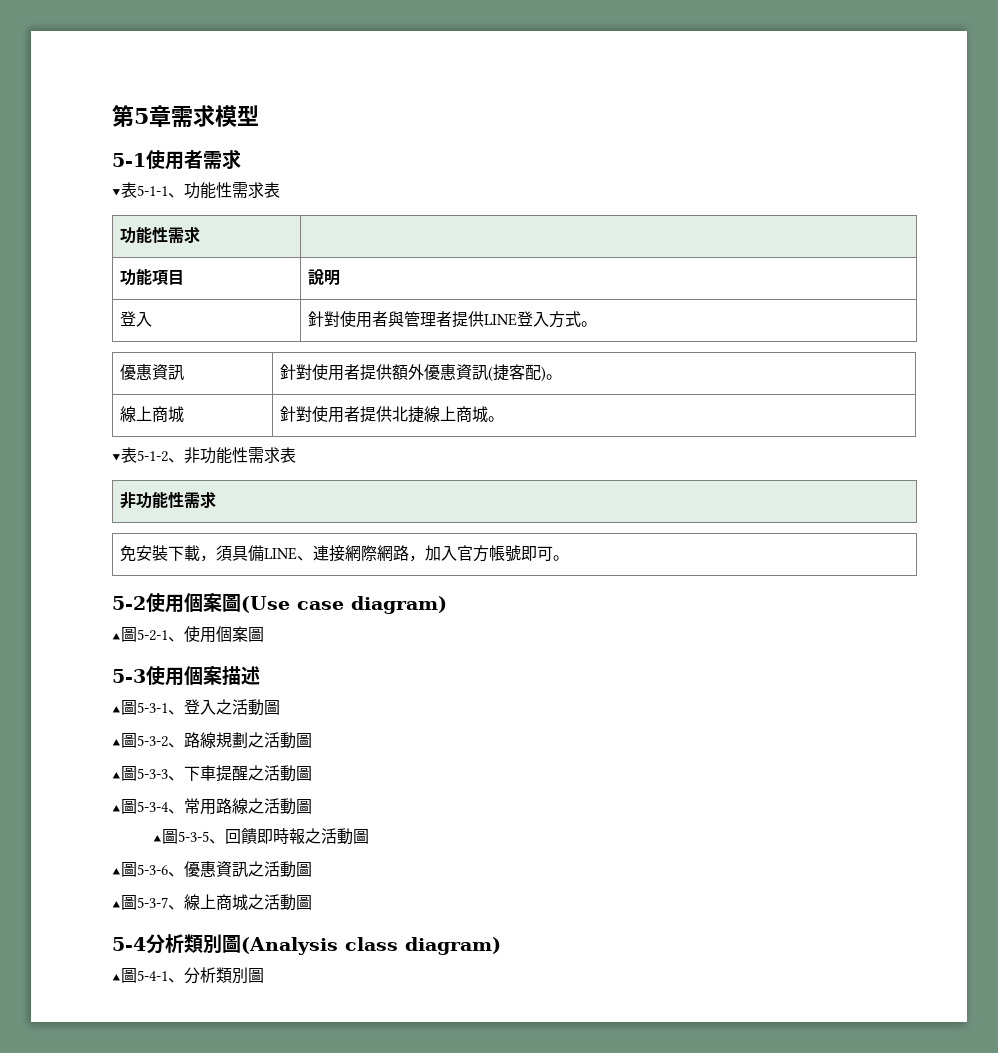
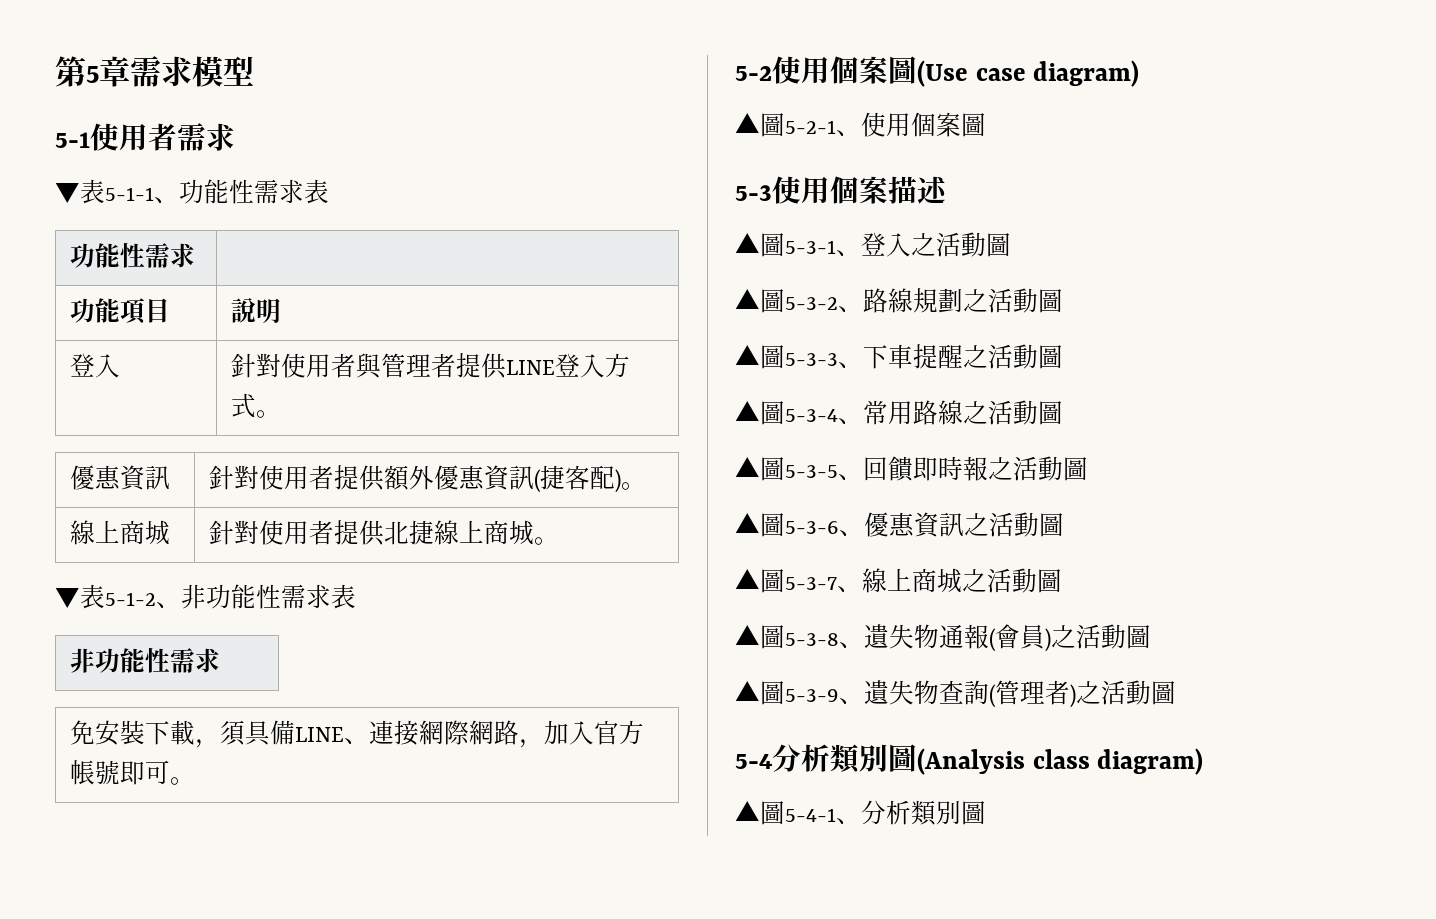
(312, 902) none -> [735,624,1151,652] [735,680,1176,708] // ▲圖5-3-8、遺失物通報(會員)之活動圖 // ▲圖5-3-9、遺失物查詢(管理者)之活動圖

